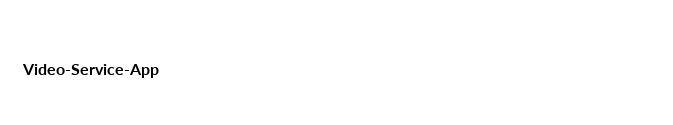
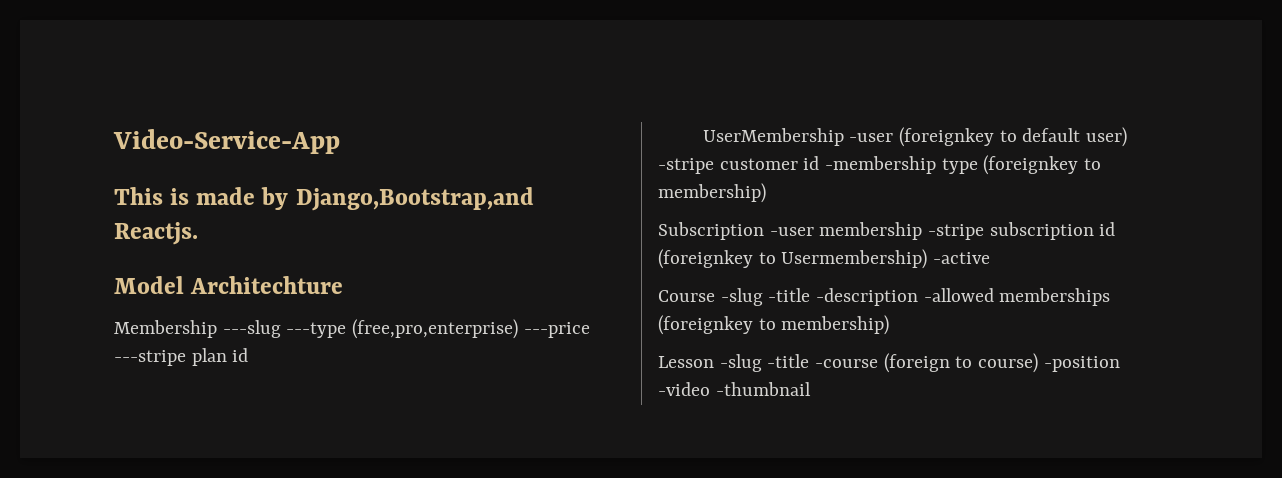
(159, 71) none -> [114,187,534,211] [114,222,198,245] [114,276,344,294] [114,319,590,339] [114,348,249,366] [702,127,1128,147] [658,155,1102,175] [658,183,766,203] [658,222,1116,240] [658,249,991,269] [658,288,1111,306] [658,315,890,335] [658,353,1120,373] [658,382,811,396] // This is made by Django,Bootstrap,and Reactjs. // Model Architechture // Membership ---slug ---type (free,pro,enterprise) ---price ---stripe plan id // UserMembership -user (foreignkey to default user) -stripe customer id -membership type (foreignkey to membership) // Subscription -user membership -stripe subscription id (foreignkey to Usermembership) -active // Course -slug -title -description -allowed memberships (foreignkey to membership) // Lesson -slug -title -course (foreign to course) -position -video -thumbnail

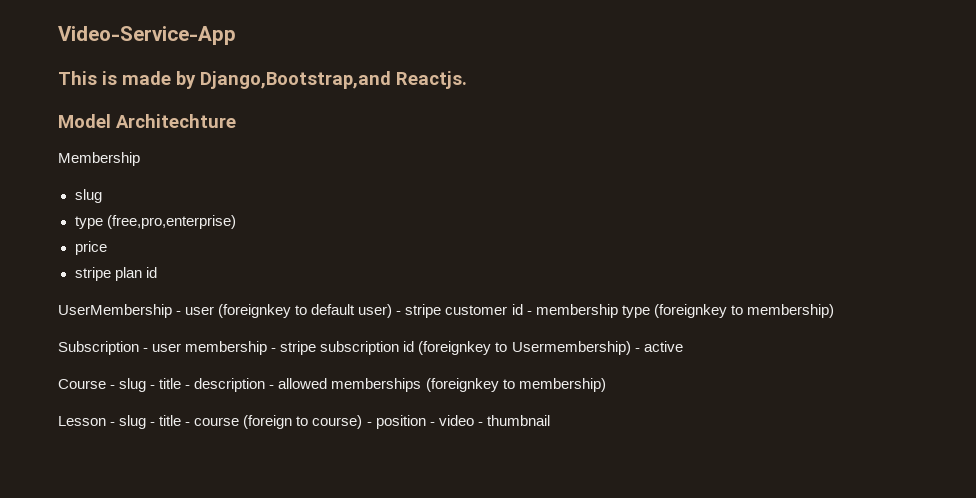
[222,320,347,338] ---slug ---type -> [74,189,102,203] [74,216,103,229] // slug // type
[523,322,590,338] [114,350,186,366] ---price ---stripe -> [74,241,107,255] [74,267,111,281] // price // stripe
[849,133,894,142] -user -> [176,306,215,315] - user
[658,156,937,174] -stripe customer id -membership -> [396,304,618,318] - stripe customer id - membership
[769,222,985,240] -user membership -stripe -> [143,341,317,355] - user membership - stripe
[933,252,991,264] -active -> [634,341,683,352] - active
[720,288,994,306] -slug -title -description -allowed -> [110,378,328,392] - slug - title - description - allowed
[719,353,1120,373] [658,382,811,396] -slug -title -course (foreign to course) -position -video -thumbnail -> [110,415,550,429] - slug - title - course (foreign to course) - position - video - thumbnail

